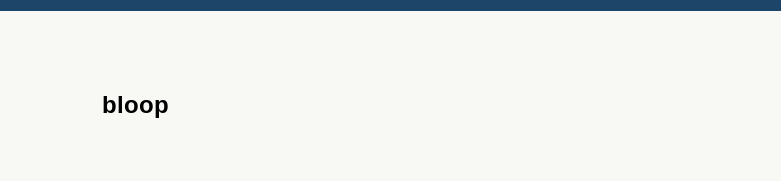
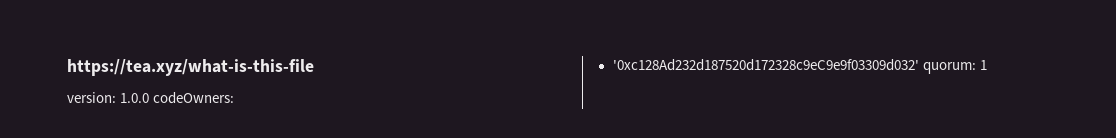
[102,96,169,118] bloop -> [67,59,314,76] [67,92,235,104] [612,59,987,74] https://tea.xyz/what-is-this-file // version: 1.0.0 codeOwners: // '0xc128Ad232d187520d172328c9eC9e9f03309d032' quorum: 1

